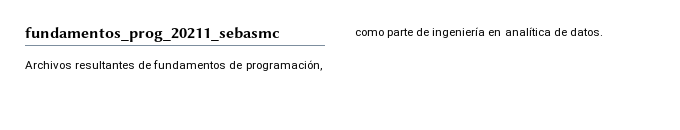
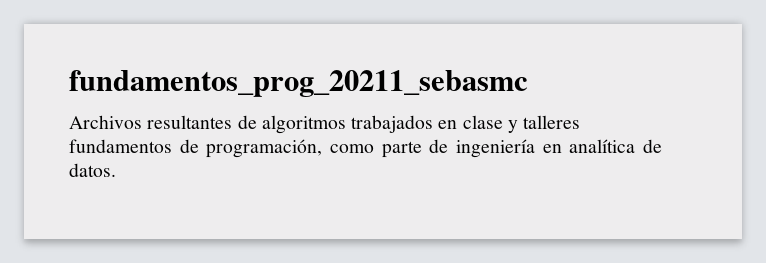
(152, 65) none -> [261,115,581,134] algoritmos trabajados en clase y talleres

